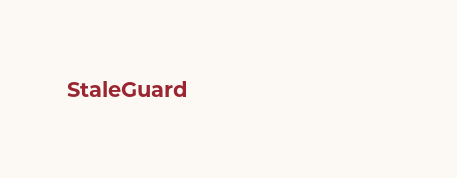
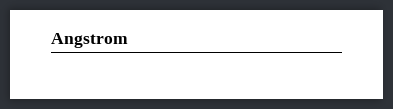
[67,81,188,97] StaleGuard -> [51,33,128,48] Angstrom

